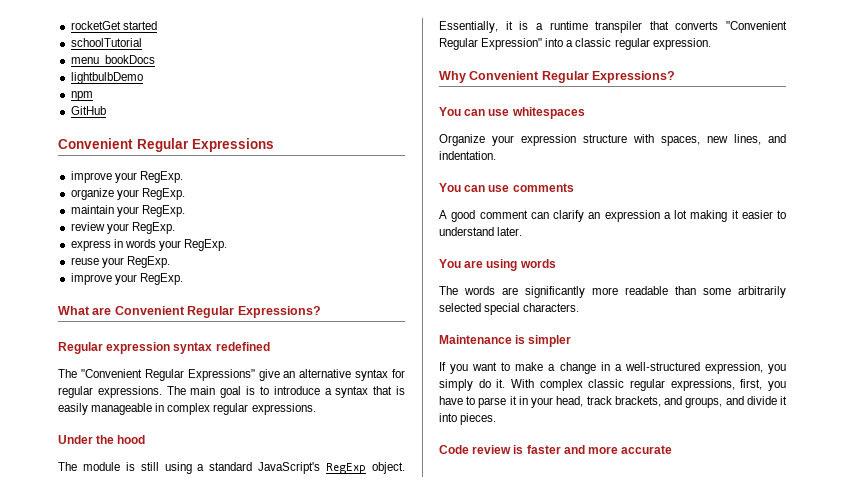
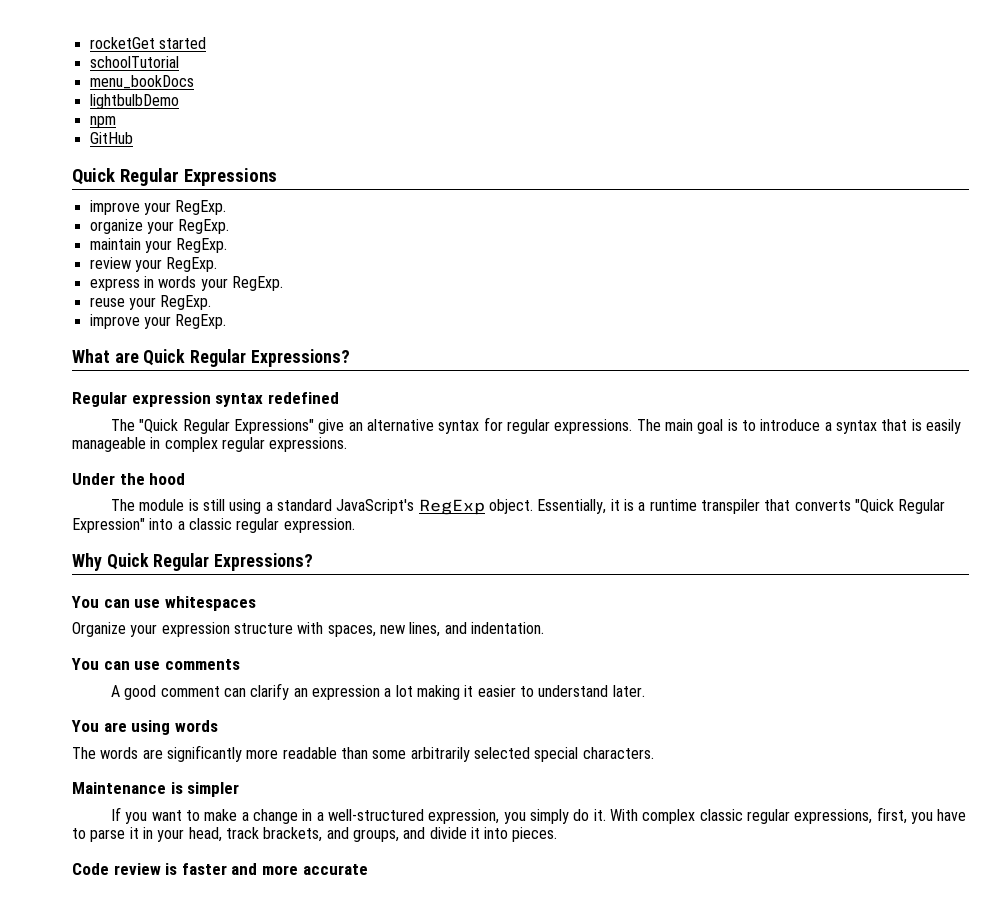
[58,138,133,149] Convenient -> [72,168,115,185] Quick
[114,306,185,315] Convenient -> [143,349,186,366] Quick
[80,369,142,378] "Convenient -> [139,419,179,433] "Quick
[726,21,787,30] "Convenient -> [854,499,894,513] "Quick
[469,71,540,80] Convenient -> [106,553,149,570] Quick

